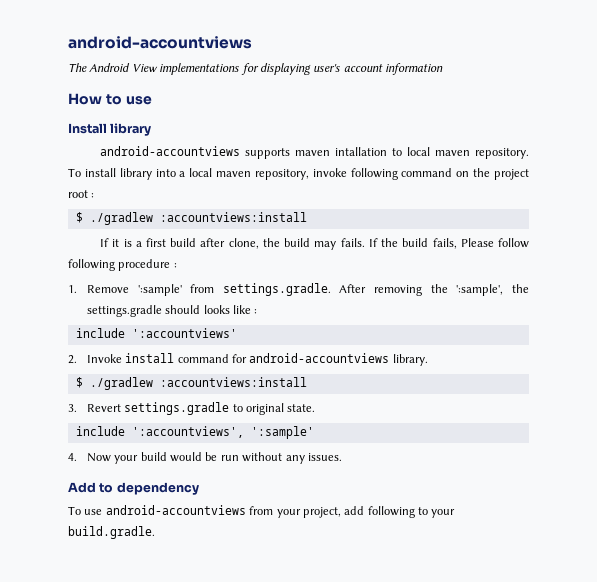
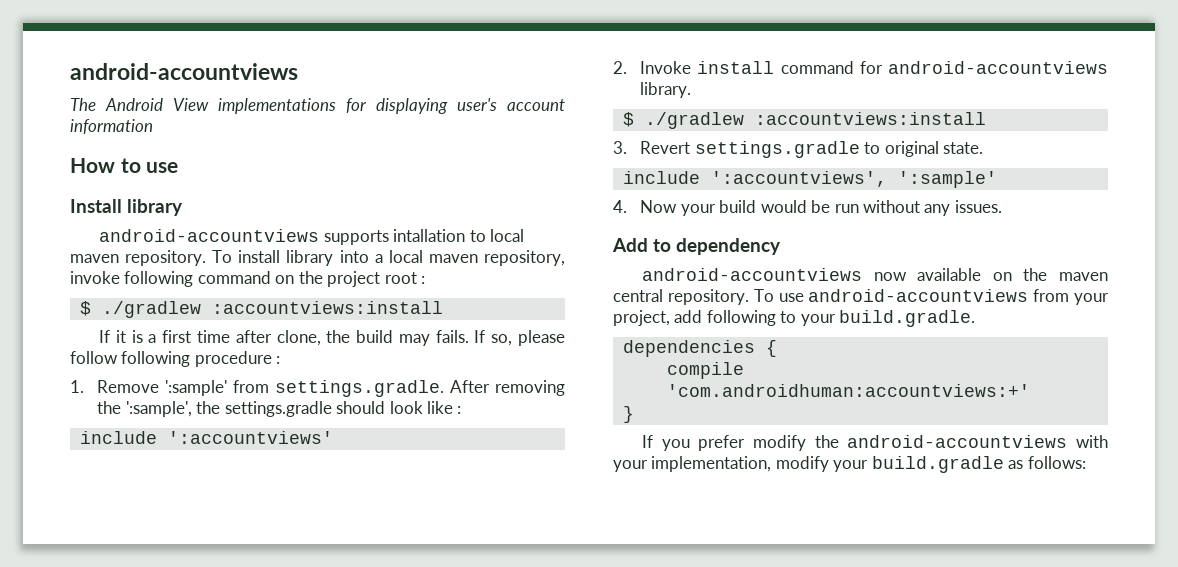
[295,150,331,156] maven -> (389, 237) none
[170,238,197,247] build -> [197,330,231,343] time
[381,238,494,249] the build fails, Please -> [491,330,565,346] so, please
[203,305,230,314] looks -> [389,401,423,414] look
(199, 488) none -> [642,268,1108,281] [613,289,749,305] android-accountviews now available on the maven central repository.
(155, 532) none -> [622,340,777,357] [666,362,744,379] [666,384,1030,397] [622,406,634,423] [642,435,1108,451] [613,456,1086,473] // dependencies { // compile 'com.androidhuman:accountviews:+' // } // If you prefer modify the android-accountviews with your implementation, modify your build.gradle as follows:

